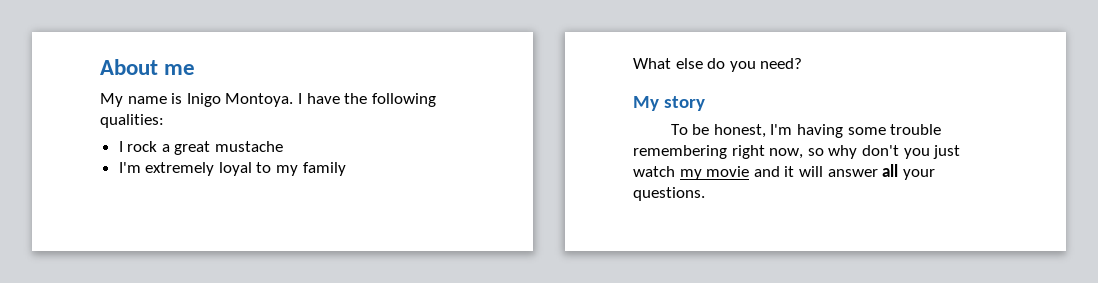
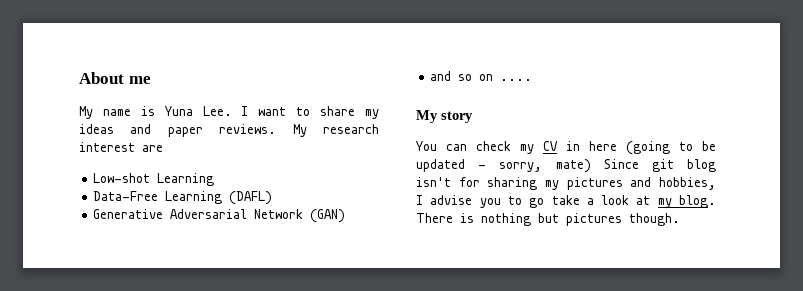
[186,93,436,107] [100,114,164,128] [118,141,284,155] [118,162,346,176] [633,58,803,72] [633,96,705,111] [670,124,942,138] [633,145,961,159] [633,164,935,180] [633,187,705,201] Inigo Montoya. I have the following qualities: // I rock a great mustache // I'm extremely loyal to my family // What else do you need? // My story // To be honest, I'm having some trouble remembering right now, so why don't you just watch my movie and it will answer all your questions. -> [164,106,379,119] [79,124,379,137] [79,142,163,152] [93,173,215,186] [93,191,273,205] [93,209,346,223] [430,71,533,81] [416,110,473,123] [416,141,716,155] [416,159,716,173] [416,177,716,190] [416,195,716,208] [416,213,680,226] Yuna Lee. I want to share my ideas and paper reviews. My research interest are // Low-shot Learning // Data-Free Learning (DAFL) // Generative Adversarial Network (GAN) // and so on .... // My story // You can check my CV in here (going to be updated - sorry, mate) Since git blog isn't for sharing my pictures and hobbies, I advise you to go take a look at my blog. There is nothing but pictures though.

